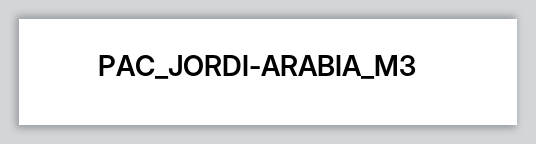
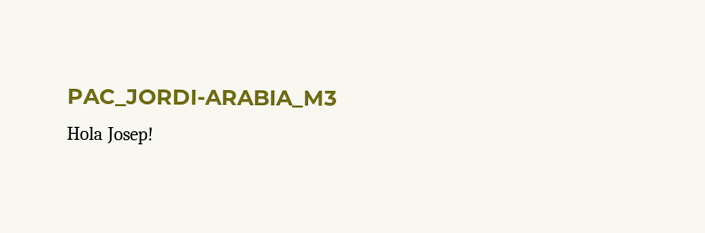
(416, 67) none -> [66,125,154,145] // Hola Josep!

